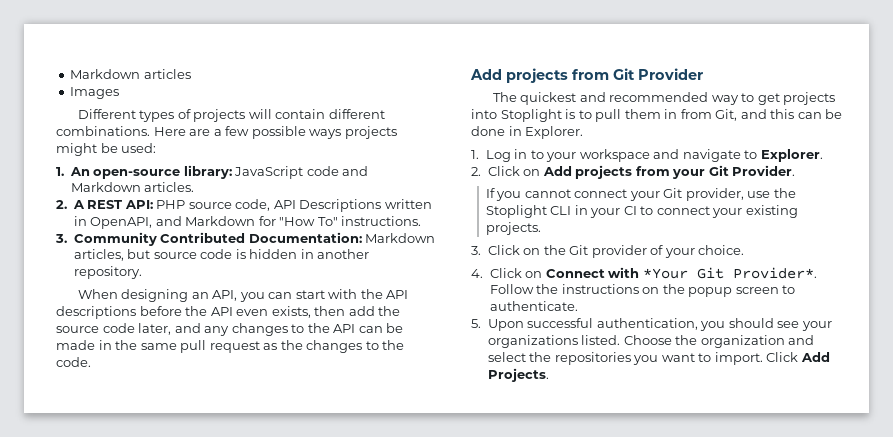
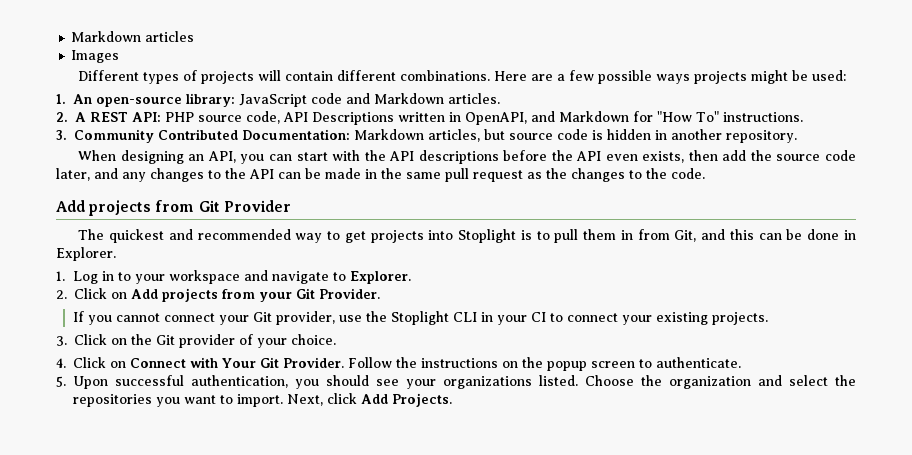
[642,267,817,279] *Your Git Provider*. -> [222,357,344,368] Your Git Provider.
[766,352,799,362] Click -> [287,393,357,406] Next, click

